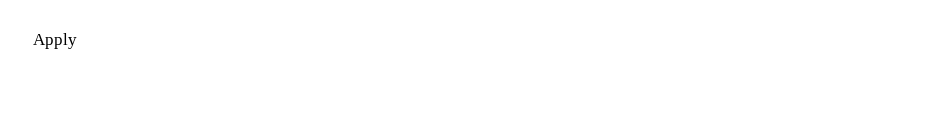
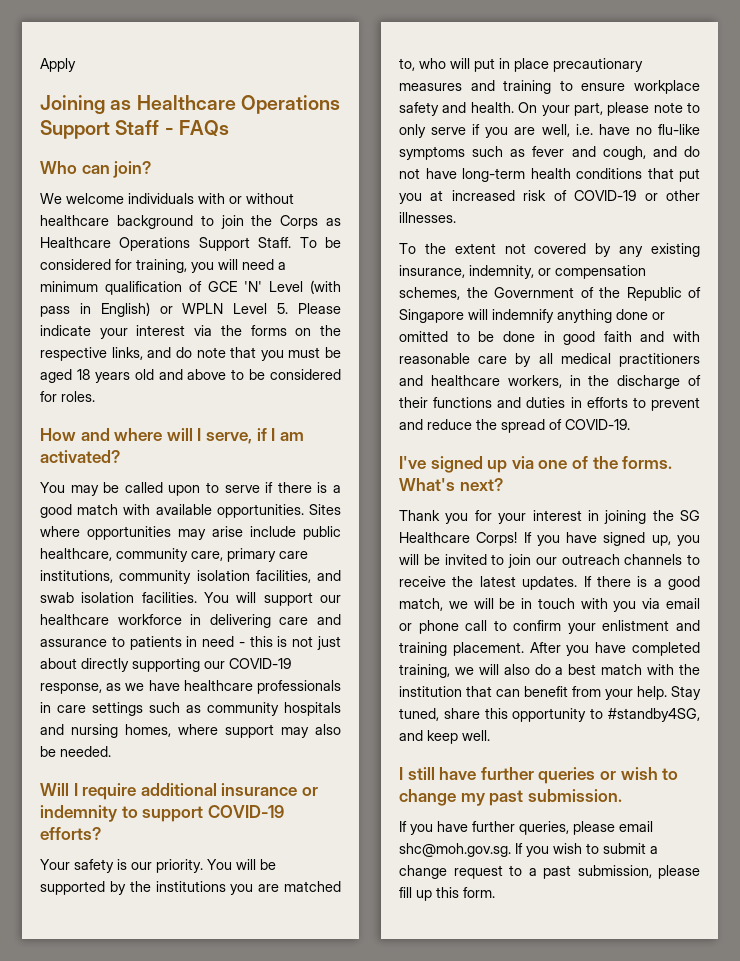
(77, 41) none -> [40,95,340,114] [40,120,229,139] [40,161,152,178] [40,193,294,204] [40,215,341,229] [40,237,341,251] [40,259,286,273] [40,280,341,295] [40,302,341,317] [40,325,342,339] [40,347,341,361] [40,369,341,383] [40,391,95,402] [40,428,304,444] [40,450,120,463] [40,482,341,496] [40,504,341,518] [40,526,341,540] [40,548,308,562] [40,570,341,584] [40,592,342,606] [40,614,341,628] [40,636,341,650] [40,658,291,672] [40,680,341,694] [40,702,341,716] [40,724,341,738] [40,746,111,757] [40,783,318,800] [40,805,284,822] [40,827,101,840] [40,859,276,873] [40,881,341,895] [399,58,643,72] [399,80,700,94] [399,102,700,116] [399,124,700,138] [399,146,700,160] [399,168,700,182] [399,190,700,204] [399,212,456,223] [399,243,700,257] [399,265,646,279] [399,287,701,301] [399,309,665,323] [399,331,700,345] [399,353,700,367] [399,375,701,389] [399,397,700,411] [399,419,630,433] [399,456,673,473] [399,478,503,491] [399,510,700,524] [399,532,700,546] [399,554,700,568] [399,576,700,590] [399,598,700,612] [399,620,700,634] [399,642,700,656] [399,664,700,678] [399,686,701,700] [399,708,700,722] [399,730,490,744] [399,767,679,784] [399,789,622,806] [399,821,653,835] [399,843,658,857] [399,865,700,879] [399,887,495,901] // Joining as Healthcare Operations Support Staff - FAQs // Who can join? // We welcome individuals with or without healthcare background to join the Corps as Healthcare Operations Support Staff. To be considered for training, you will need a minimum qualification of GCE 'N' Level (with pass in English) or WPLN Level 5. Please indicate your interest via the forms on the respective links, and do note that you must be aged 18 years old and above to be considered for roles. // How and where will I serve, if I am activated? // You may be called upon to serve if there is a good match with available opportunities. Sites where opportunities may arise include public healthcare, community care, primary care institutions, community isolation facilities, and swab isolation facilities. You will support our healthcare workforce in delivering care and assurance to patients in need - this is not just about directly supporting our COVID-19 response, as we have healthcare professionals in care settings such as community hospitals and nursing homes, where support may also be needed. // Will I require additional insurance or indemnity to support COVID-19 efforts? // Your safety is our priority. You will be supported by the institutions you are matched to, who will put in place precautionary measures and training to ensure workplace safety and health. On your part, please note to only serve if you are well, i.e. have no flu-like symptoms such as fever and cough, and do not have long-term health conditions that put you at increased risk of COVID-19 or other illnesses. // To the extent not covered by any existing insurance, indemnity, or compensation schemes, the Government of the Republic of Singapore will indemnify anything done or omitted to be done in good faith and with reasonable care by all medical practitioners and healthcare workers, in the discharge of their functions and duties in efforts to prevent and reduce the spread of COVID-19. // I've signed up via one of the forms. What's next? // Thank you for your interest in joining the SG Healthcare Corps! If you have signed up, you will be invited to join our outreach channels to receive the latest updates. If there is a good match, we will be in touch with you via email or phone call to confirm your enlistment and training placement. After you have completed training, we will also do a best match with the institution that can benefit from your help. Stay tuned, share this opportunity to #standby4SG, and keep well. // I still have further queries or wish to change my past submission. // If you have further queries, please email shc@moh.gov.sg. If you wish to submit a change request to a past submission, please fill up this form.

